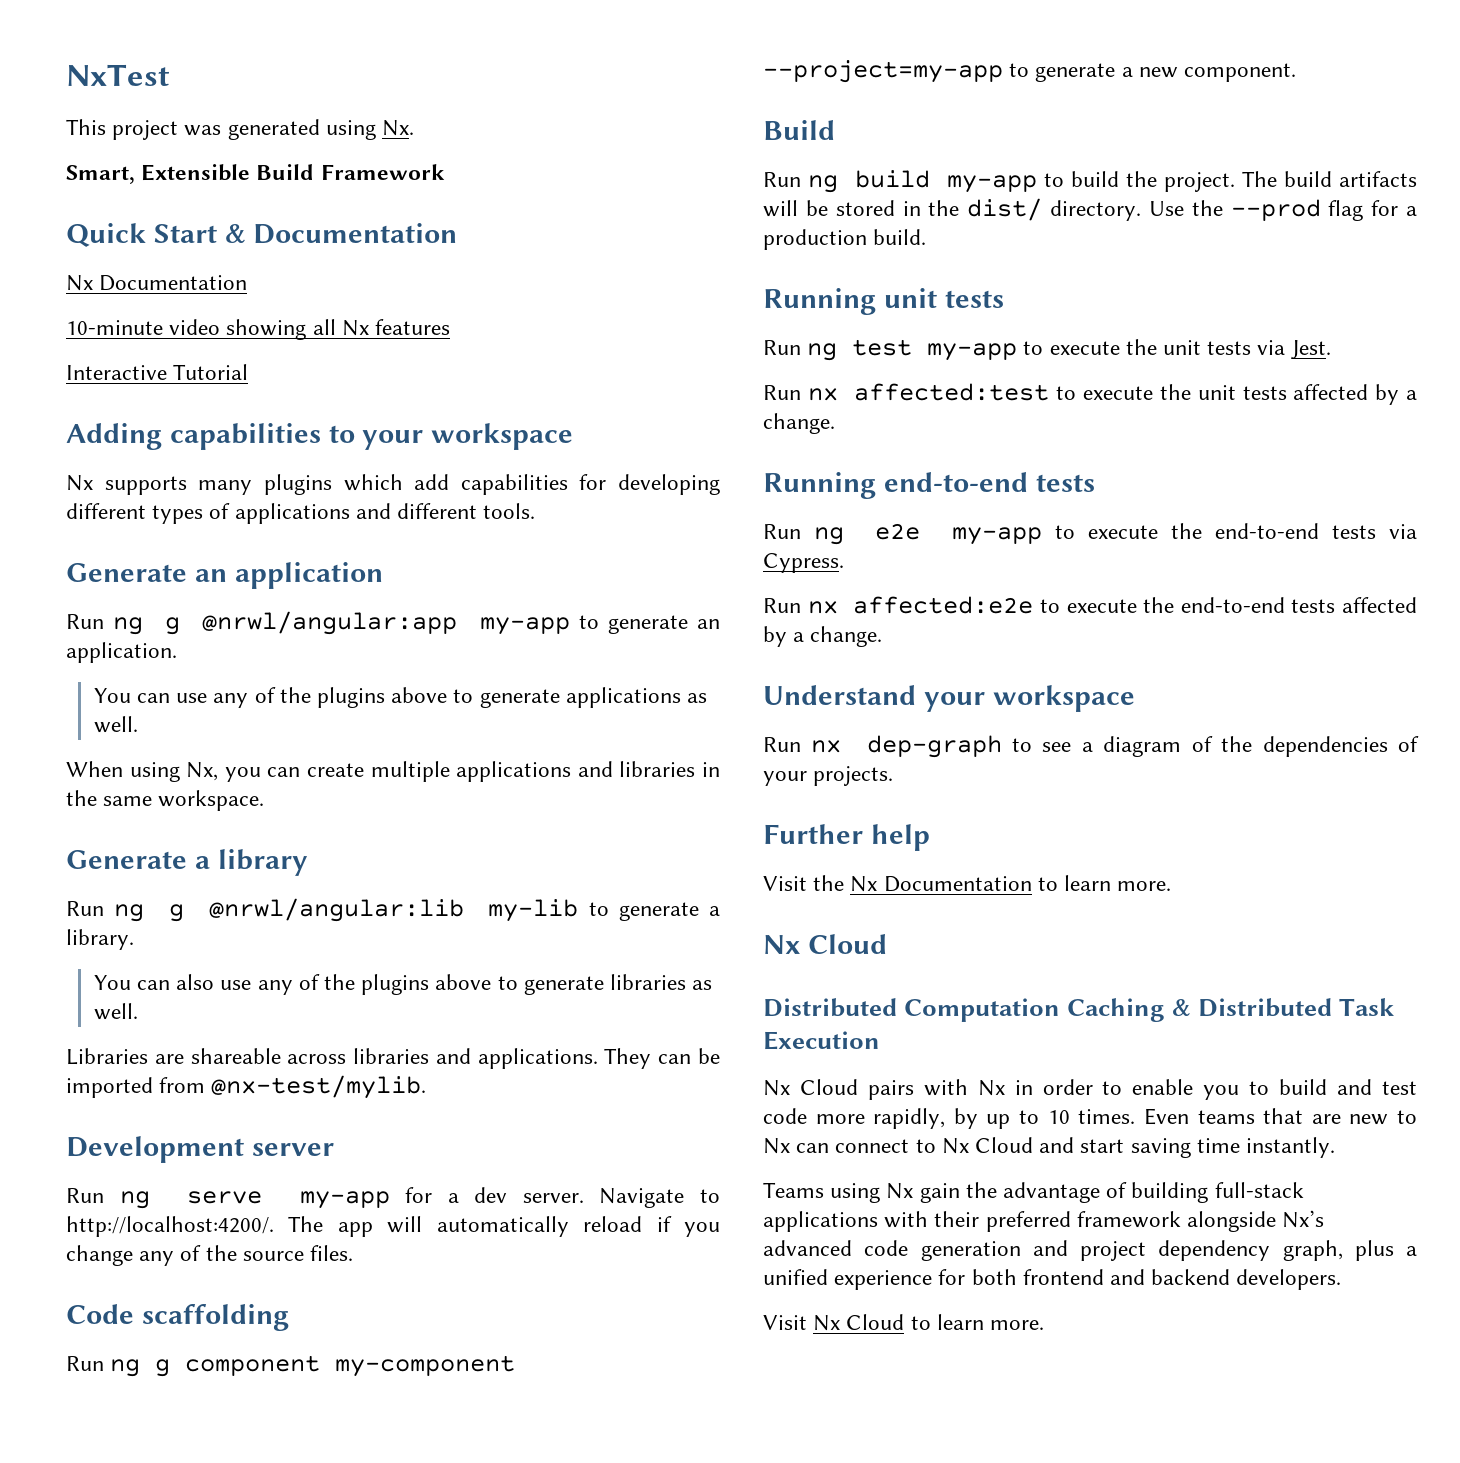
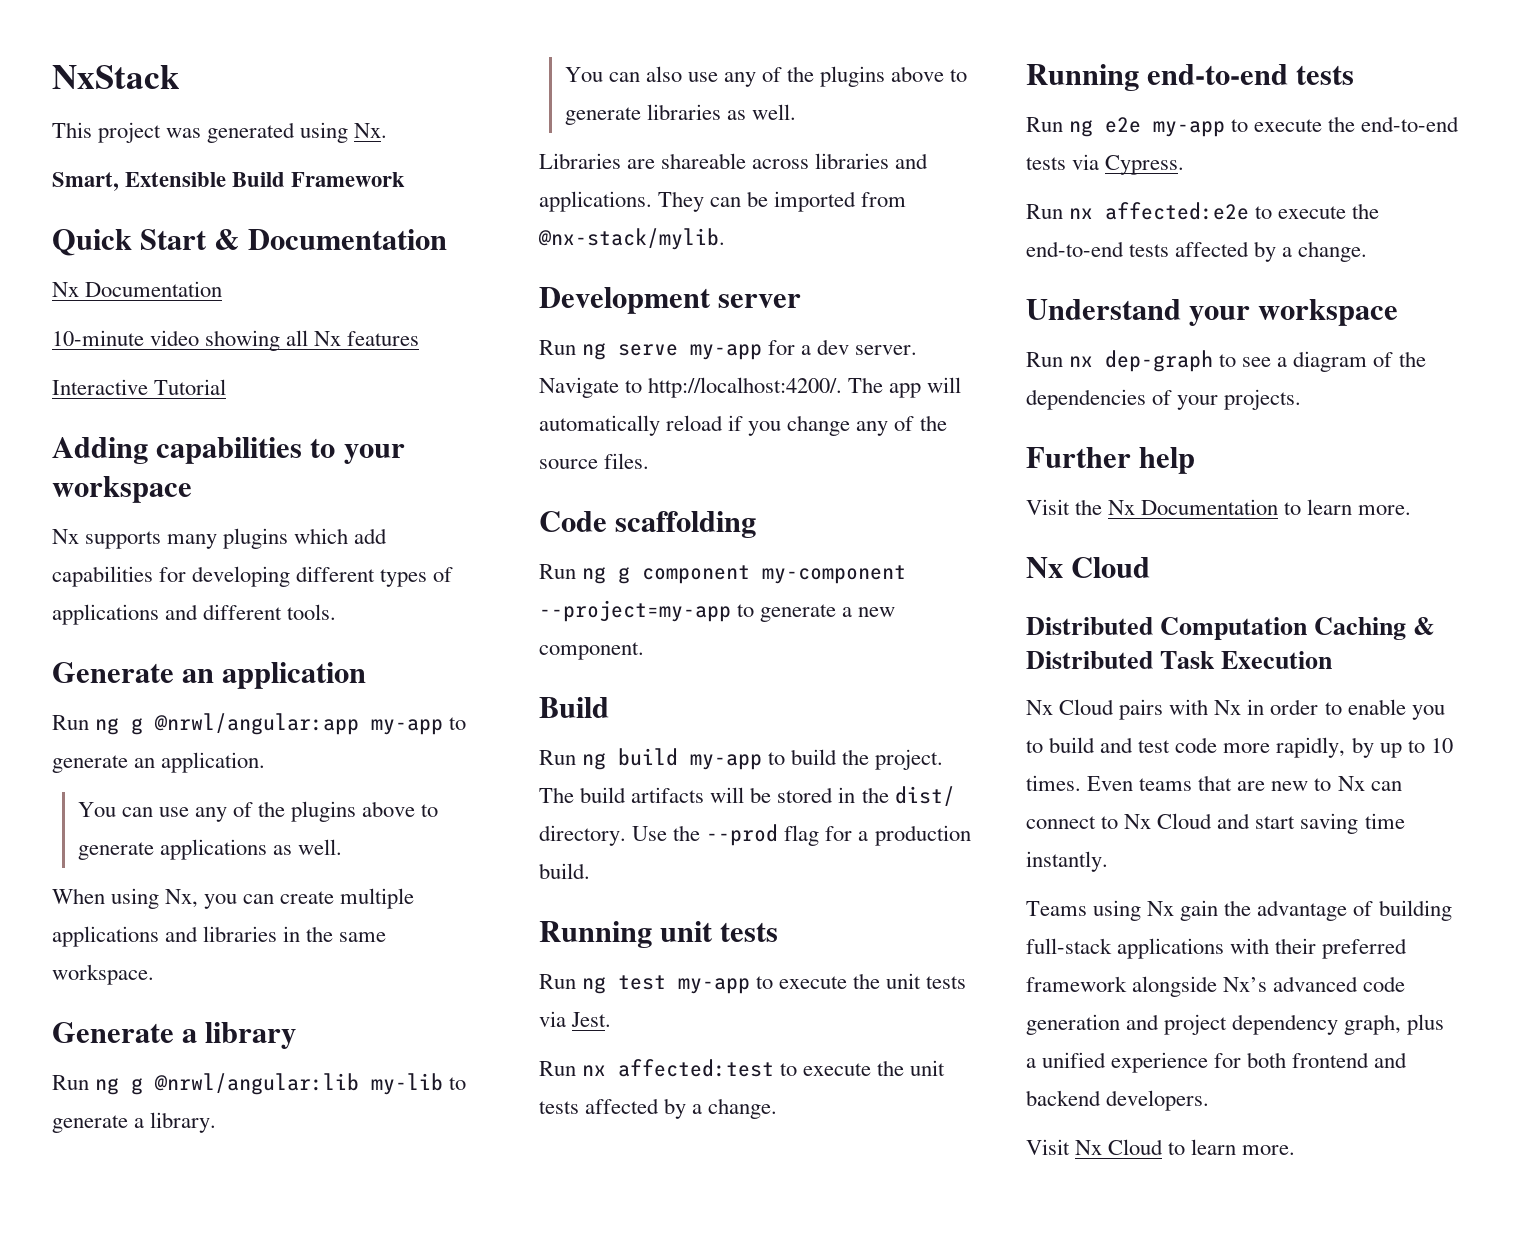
[66,64,170,86] NxTest -> [52,65,179,89] NxStack
[211,1075,427,1099] @nx-test/mylib. -> [538,228,725,250] @nx-stack/mylib.

